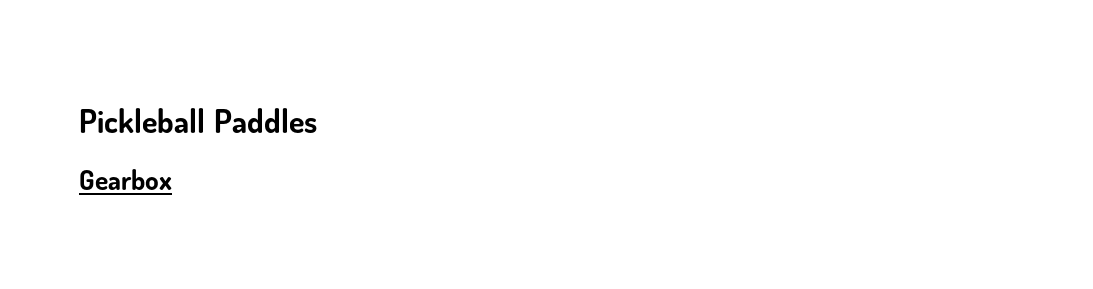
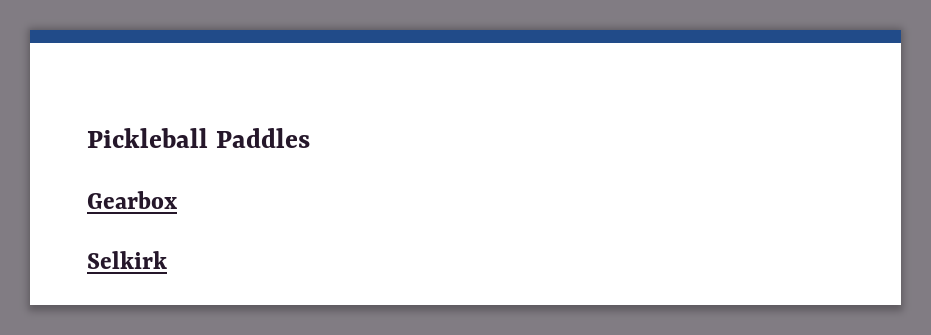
(172, 179) none -> [87,251,167,269] // Selkirk

